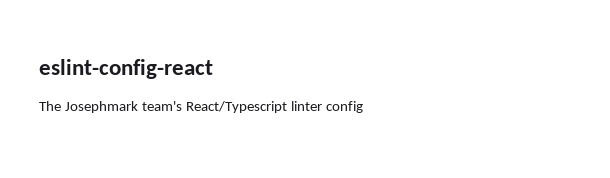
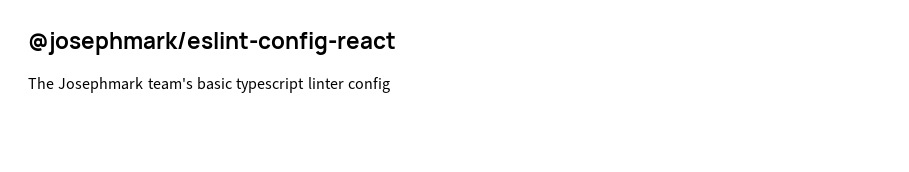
[39,59,213,79] eslint-config-react -> [28,32,396,55] @josephmark/eslint-config-react
[185,101,287,113] React/Typescript -> [196,77,305,93] basic typescript

